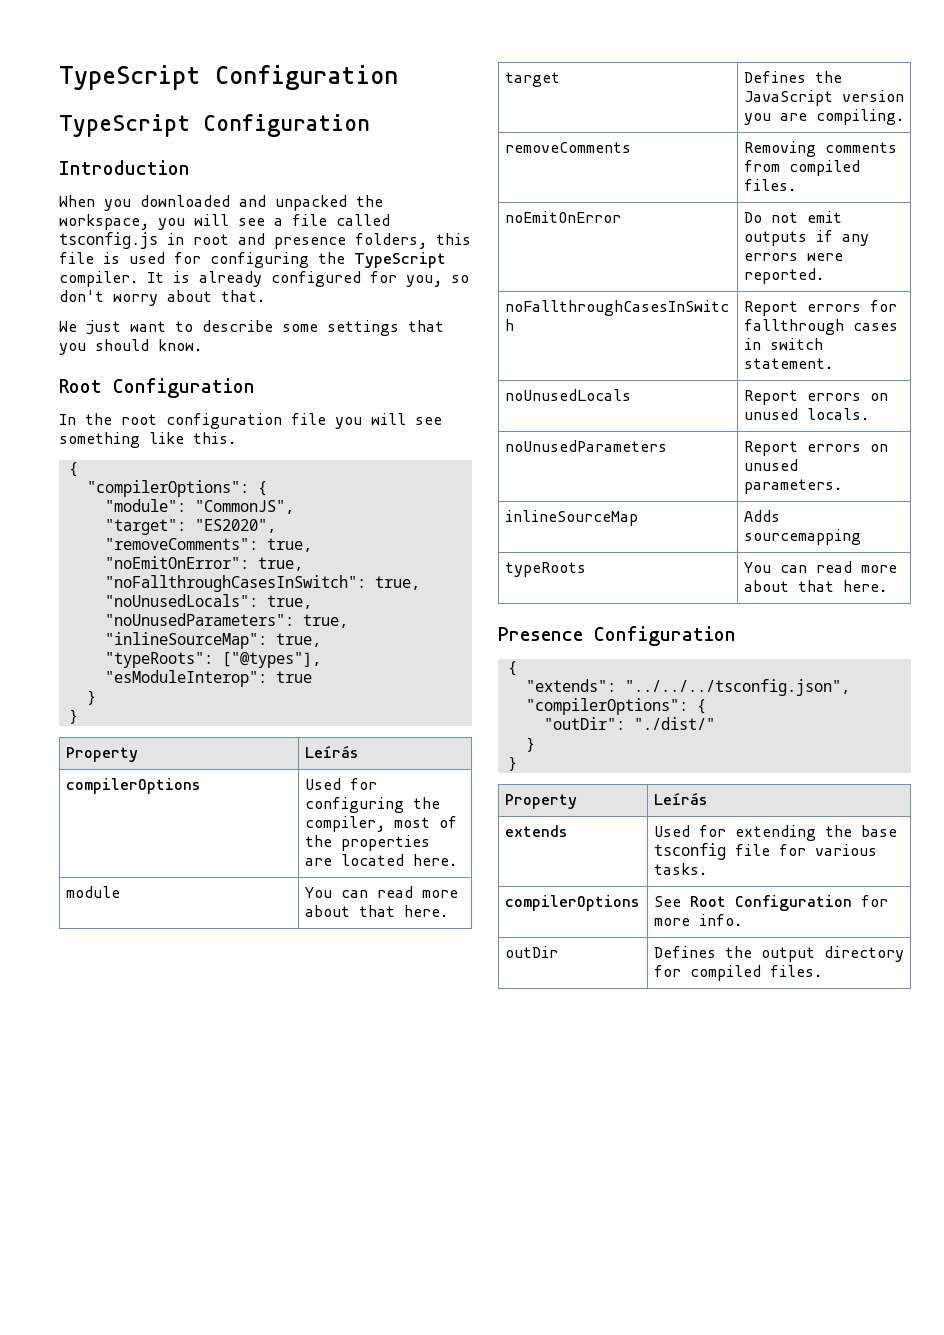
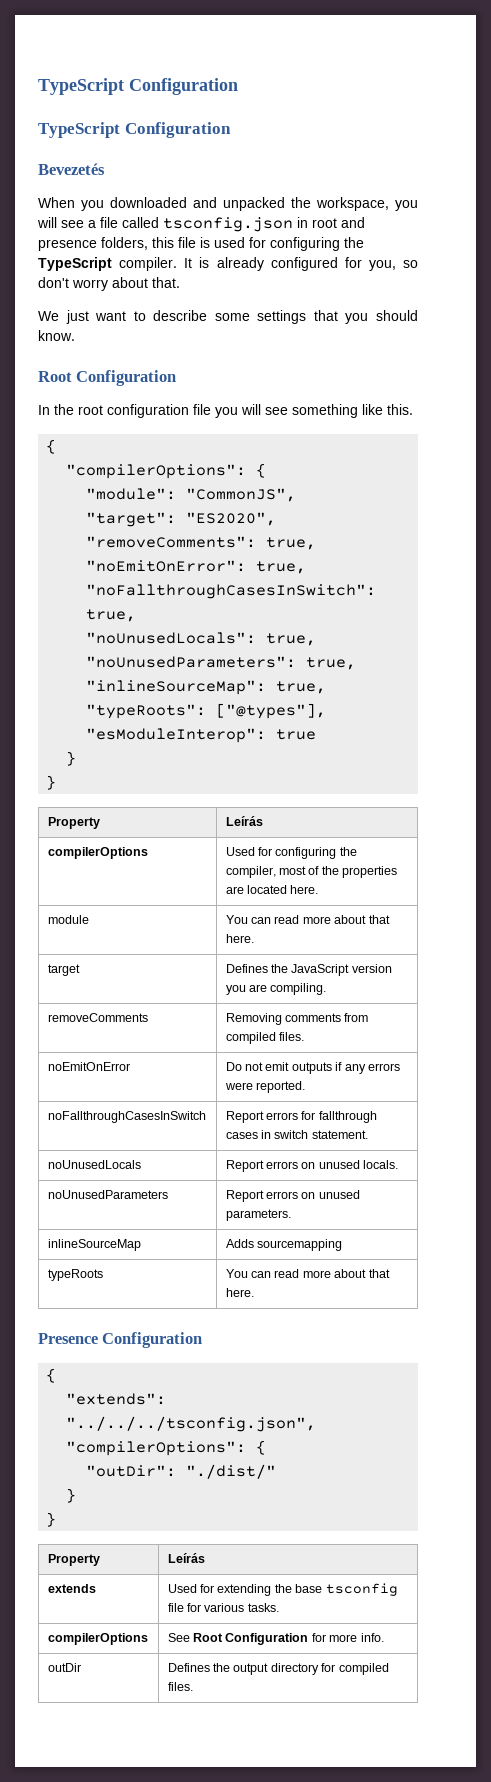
[59,160,190,175] Introduction -> [38,163,105,175] Bevezetés
[59,232,158,249] tsconfig.js -> [163,217,293,232] tsconfig.json

